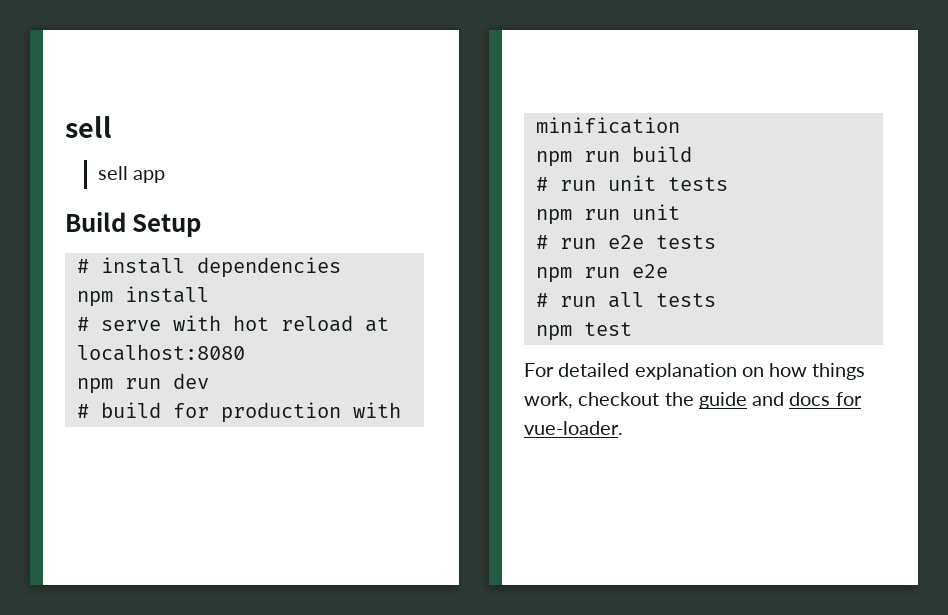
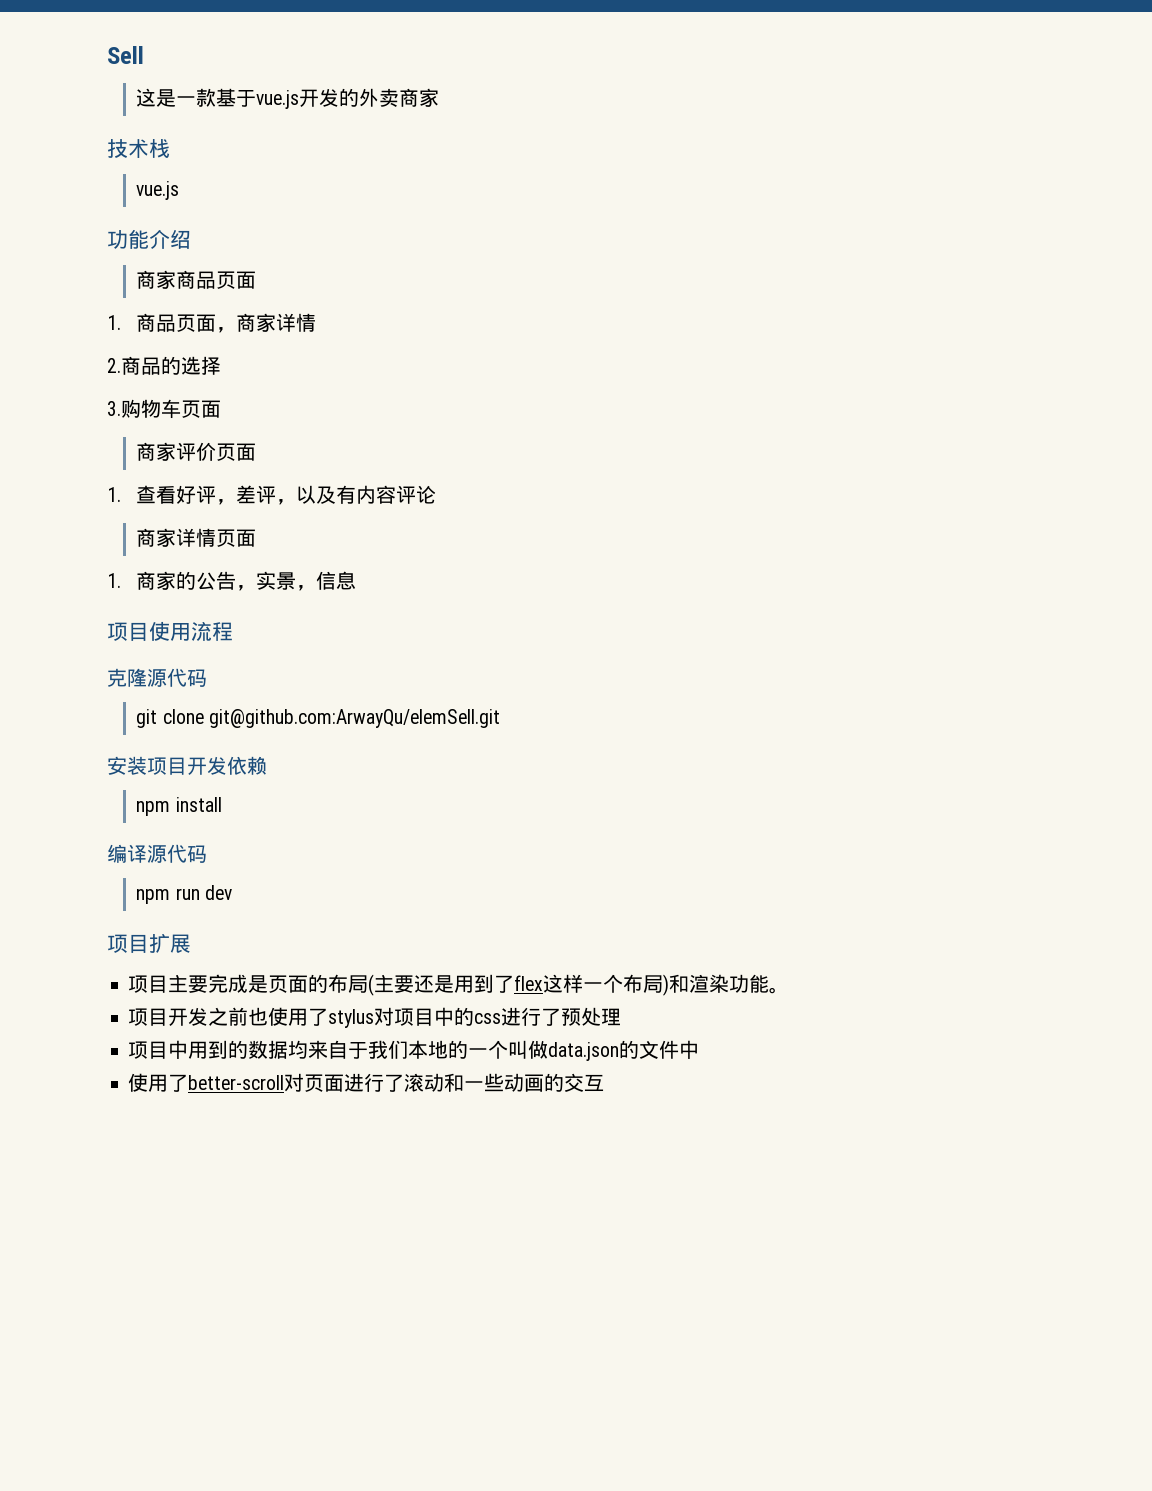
[65,116,112,138] [97,166,166,183] [65,212,202,237] [76,257,341,278] [76,286,209,307] [76,315,389,332] [76,344,245,361] [76,373,209,394] [76,402,401,423] [535,117,680,134] [535,146,692,167] [535,175,728,191] [535,204,680,225] [535,235,716,249] [535,264,668,283] [535,292,716,308] [535,322,632,341] [524,363,866,380] [524,392,862,409] [524,421,623,435] sell // sell app // Build Setup // # install dependencies // npm install // # serve with hot reload at localhost:8080 // npm run dev // # build for production with minification // npm run build // # run unit tests // npm run unit // # run e2e tests // npm run e2e // # run all tests // npm test // For detailed explanation on how things work, checkout the guide and docs for vue-loader. -> [107,46,144,64] [136,88,440,109] [107,139,170,158] [136,181,180,200] [107,229,191,249] [136,270,257,289] [107,313,317,333] [107,356,221,375] [107,399,221,419] [136,442,257,461] [107,485,437,505] [136,528,257,547] [107,571,357,591] [107,621,233,641] [107,668,207,687] [136,709,500,728] [107,756,267,775] [136,797,222,816] [107,844,207,863] [136,885,232,904] [107,933,191,953] [128,974,790,996] [128,1007,622,1028] [128,1040,700,1061] [128,1073,605,1092] Sell // 这是一款基于vue.js开发的外卖商家 // 技术栈 // vue.js // 功能介绍 // 商家商品页面 // 1.商品页面，商家详情 // 2.商品的选择 // 3.购物车页面 // 商家评价页面 // 1.查看好评，差评，以及有内容评论 // 商家详情页面 // 1.商家的公告，实景，信息 // 项目使用流程 // 克隆源代码 // git clone git@github.com:ArwayQu/elemSell.git // 安装项目开发依赖 // npm install // 编译源代码 // npm run dev // 项目扩展 // 项目主要完成是页面的布局(主要还是用到了flex这样一个布局)和渲染功能。 // 项目开发之前也使用了stylus对项目中的css进行了预处理 // 项目中用到的数据均来自于我们本地的一个叫做data.json的文件中 // 使用了better-scroll对页面进行了滚动和一些动画的交互

